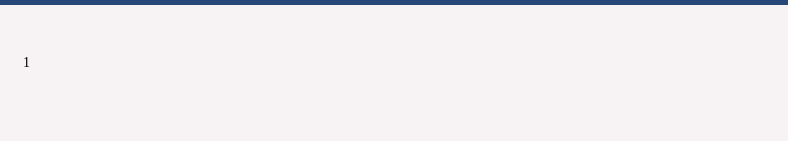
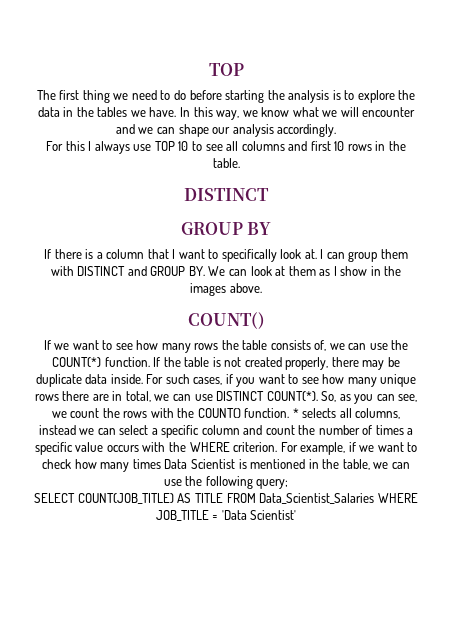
[23,57,30,67] 1 -> [208,63,244,76] [36,90,416,103] [37,107,416,120] [115,124,337,137] [46,141,406,154] [212,158,240,168] [184,188,269,201] [180,222,272,235] [44,249,408,262] [50,266,402,276] [190,283,262,296] [187,312,265,329] [43,340,409,353] [52,357,400,370] [35,374,417,387] [34,391,418,404] [51,408,401,419] [38,425,414,438] [34,442,418,455] [42,459,410,472] [163,476,289,489] [34,493,418,504] [155,510,297,521] TOP // The first thing we need to do before starting the analysis is to explore the data in the tables we have. In this way, we know what we will encounter and we can shape our analysis accordingly. // For this I always use TOP 10 to see all columns and first 10 rows in the table. // DISTINCT // GROUP BY // If there is a column that I want to specifically look at. I can group them with DISTINCT and GROUP BY. We can look at them as I show in the images above. // COUNT() // If we want to see how many rows the table consists of, we can use the COUNT(*) function. If the table is not created properly, there may be duplicate data inside. For such cases, if you want to see how many unique rows there are in total, we can use DISTINCT COUNT(*). So, as you can see, we count the rows with the COUNT() function. * selects all columns, instead we can select a specific column and count the number of times a specific value occurs with the WHERE criterion. For example, if we want to check how many times Data Scientist is mentioned in the table, we can use the following query; // SELECT COUNT(JOB_TITLE) AS TITLE FROM Data_Scientist_Salaries WHERE JOB_TITLE = 'Data Scientist'

